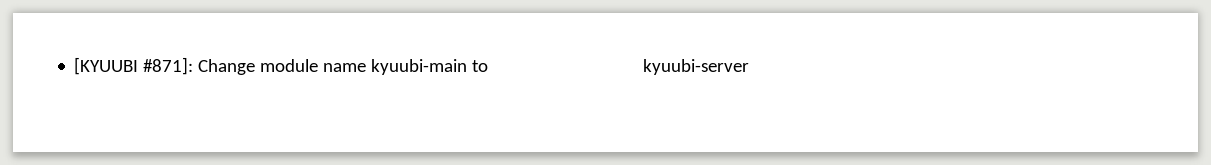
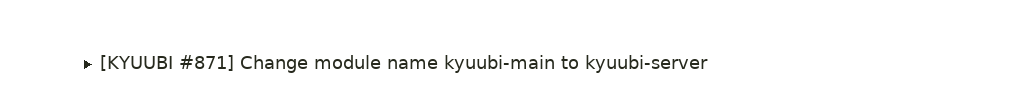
[143,57,194,75] #871]: -> [178,55,234,71] #871]

